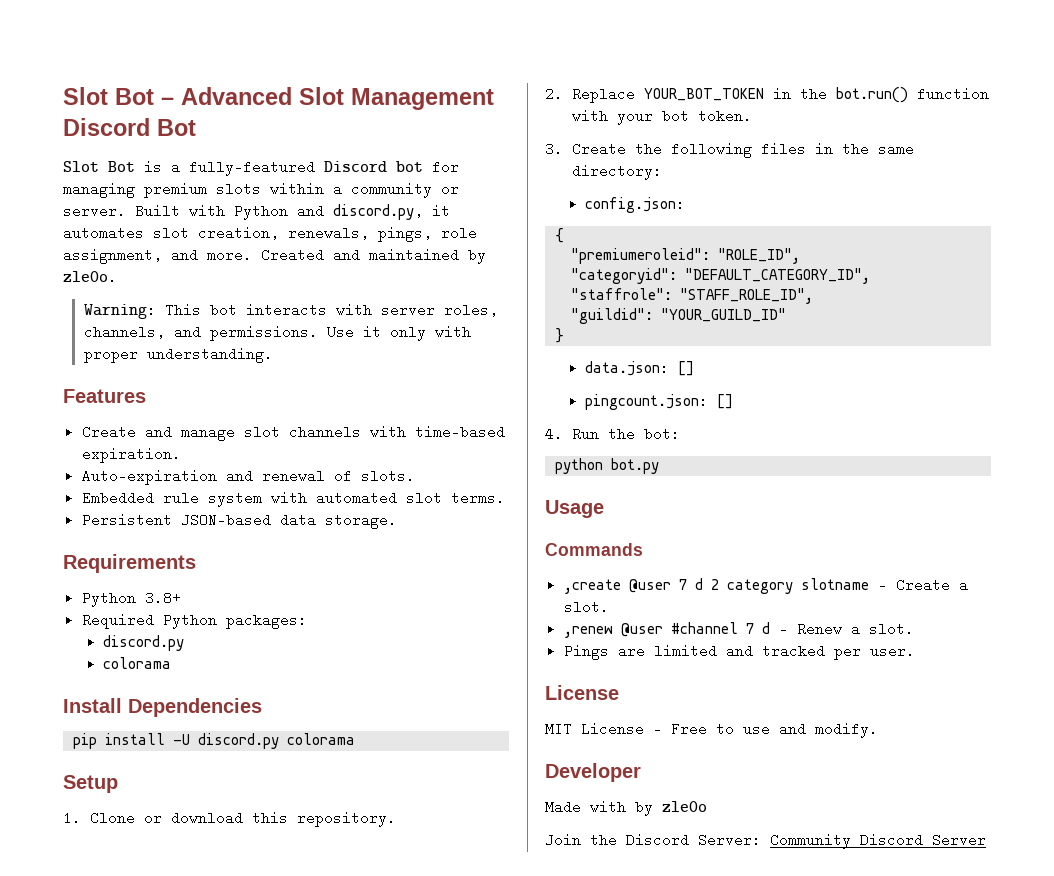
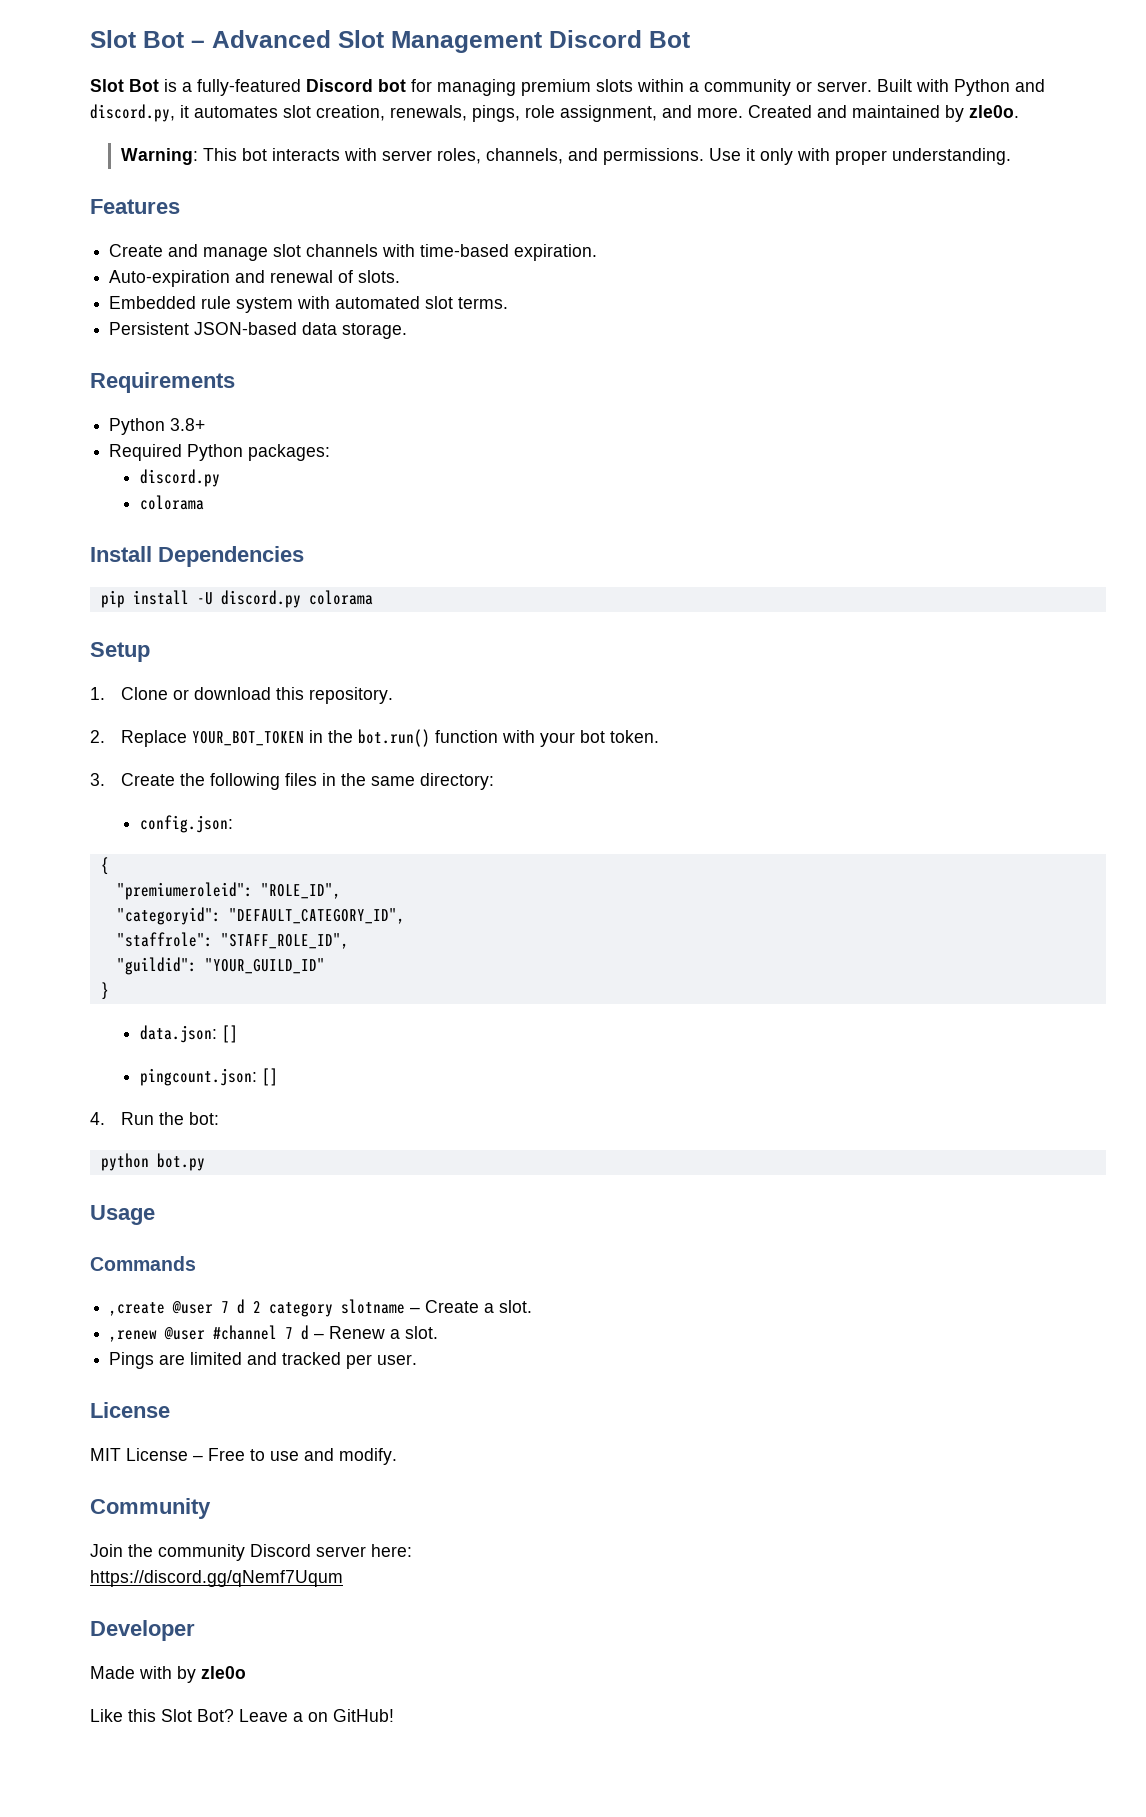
(878, 730) none -> [90,1498,211,1519] [90,1544,412,1561] [90,1570,343,1587] // Community // Join the community Discord server here: // https://discord.gg/qNemf7Uqum
[545,833,986,849] Join the Discord Server: Community Discord Server -> [90,1709,394,1722] Like this Slot Bot? Leave a on GitHub!

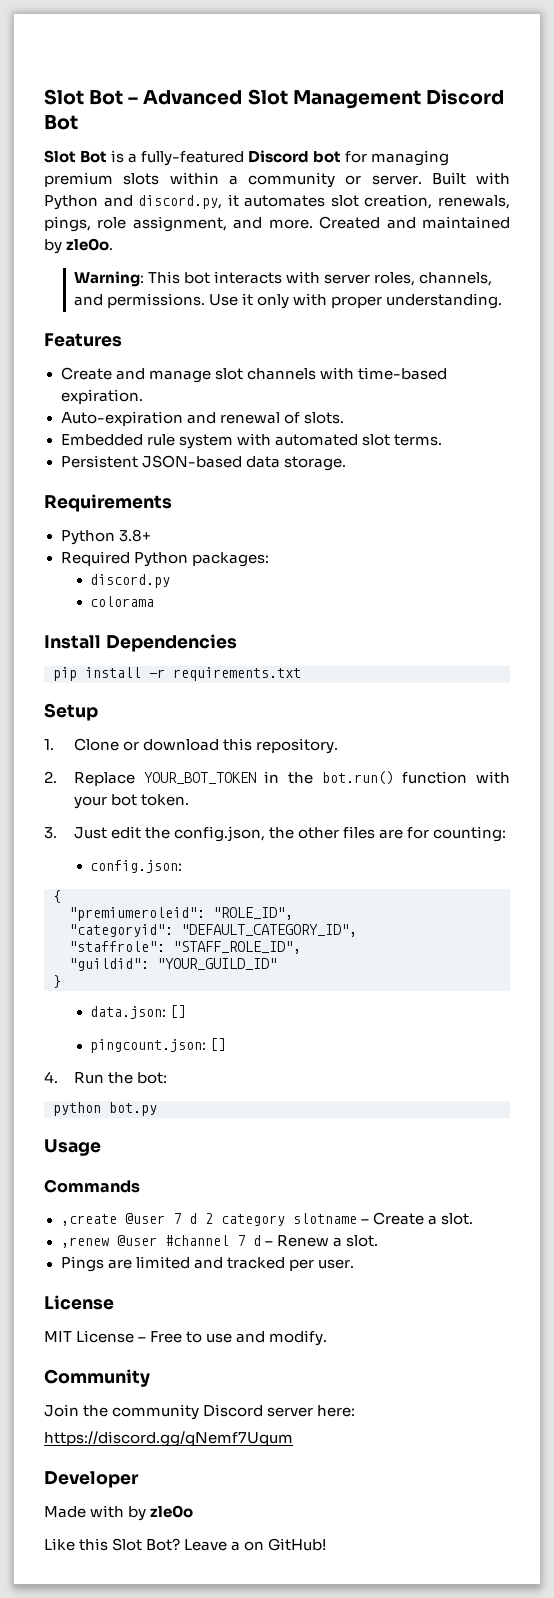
[196,590,373,608] -U discord.py colorama -> [149,667,301,681] -r requirements.txt
[120,773,494,790] Create the following files in the same directory: -> [73,826,507,842] Just edit the config.json, the other files are for counting:

